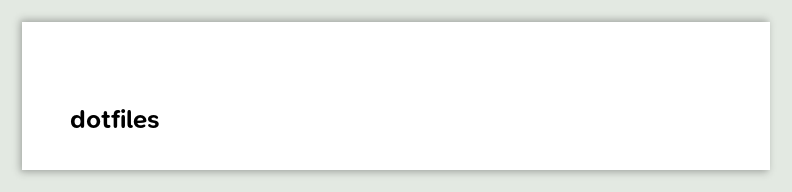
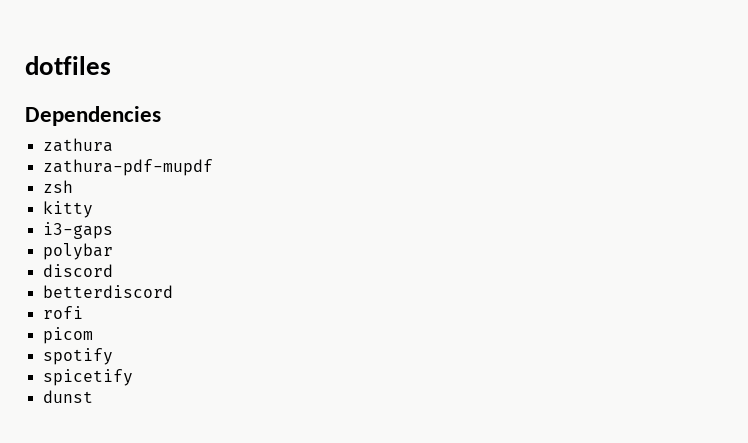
(160, 119) none -> [25,106,161,126] [42,138,113,152] [42,159,213,176] [42,180,73,193] [42,201,93,218] [42,222,113,239] [42,243,113,260] [42,264,113,277] [42,285,173,298] [42,306,83,319] [42,327,93,344] [42,348,113,365] [42,369,133,386] [42,390,93,403] // Dependencies // zathura // zathura-pdf-mupdf // zsh // kitty // i3-gaps // polybar // discord // betterdiscord // rofi // picom // spotify // spicetify // dunst

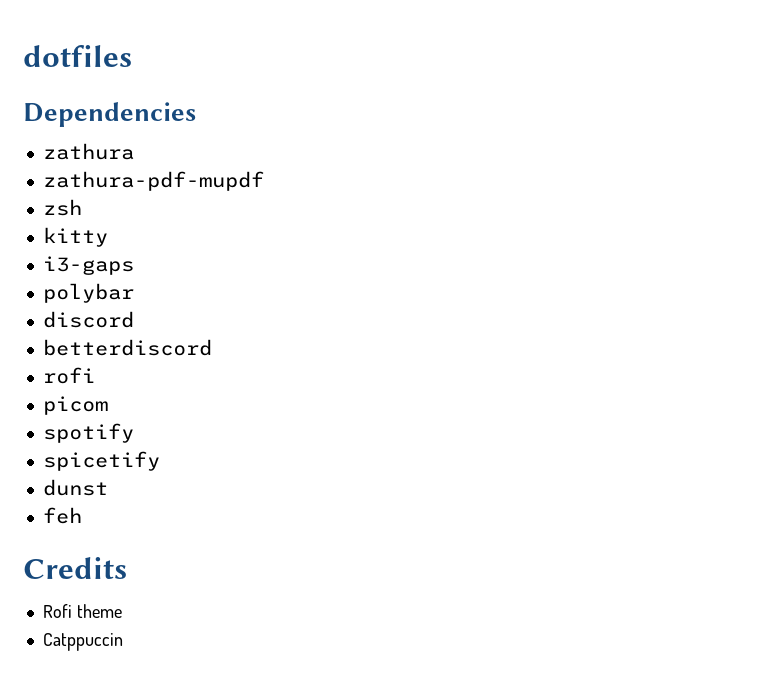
(93, 396) none -> [42,507,82,524] [23,557,127,579] [42,604,122,618] [42,633,123,651] // feh // Credits // Rofi theme // Catppuccin

